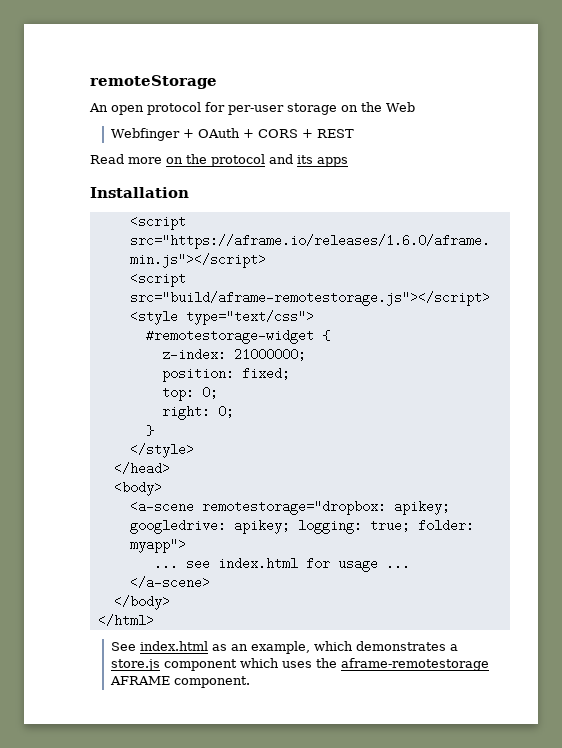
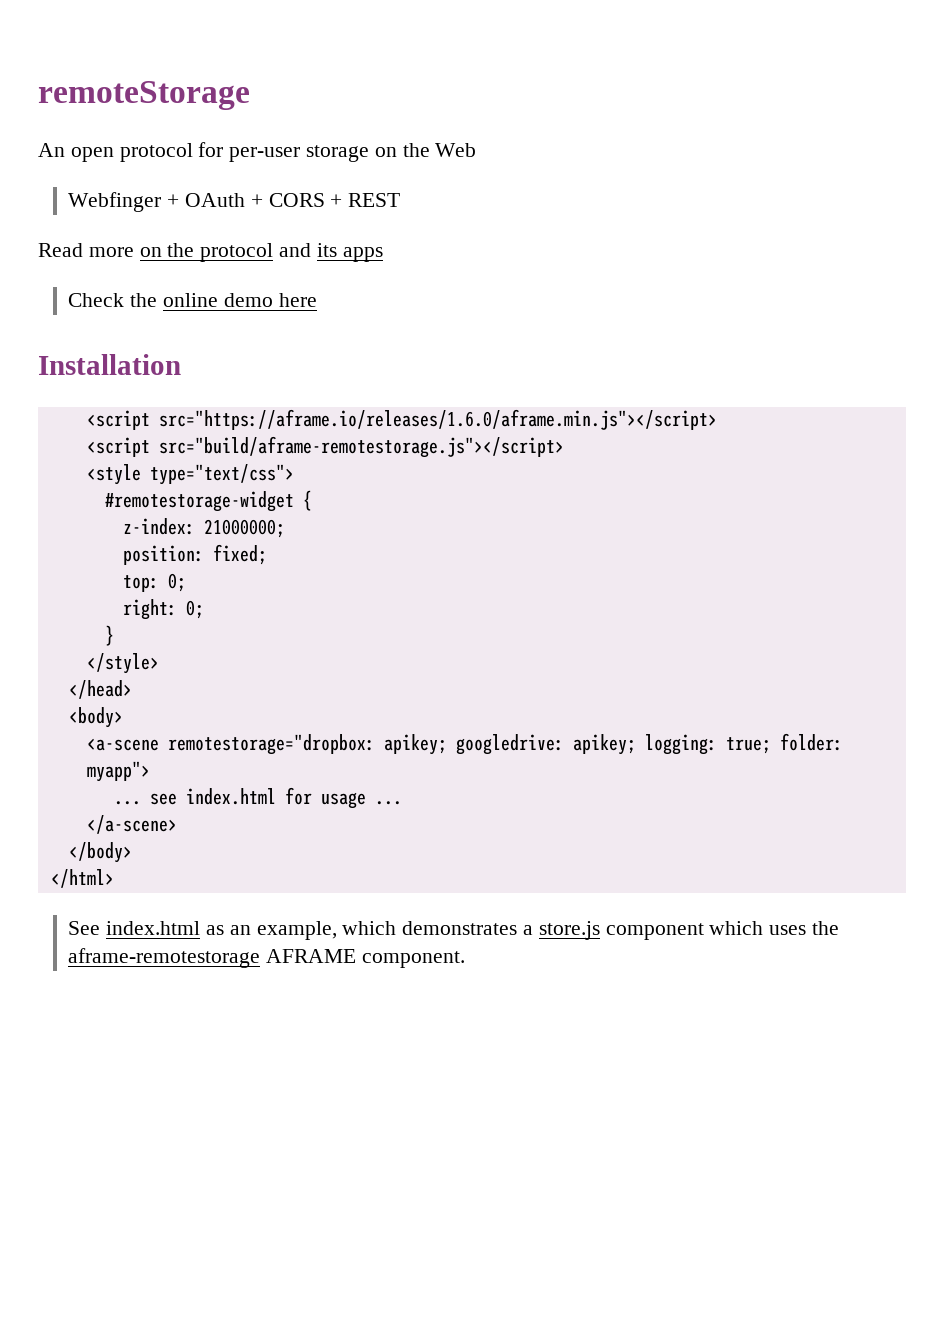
(348, 162) none -> [68,293,317,307] // Check the online demo here

